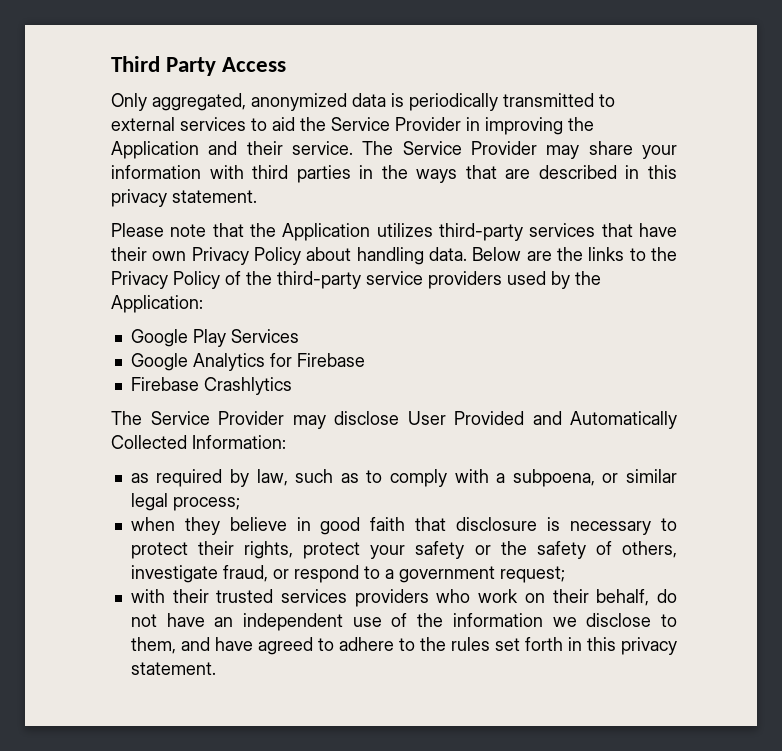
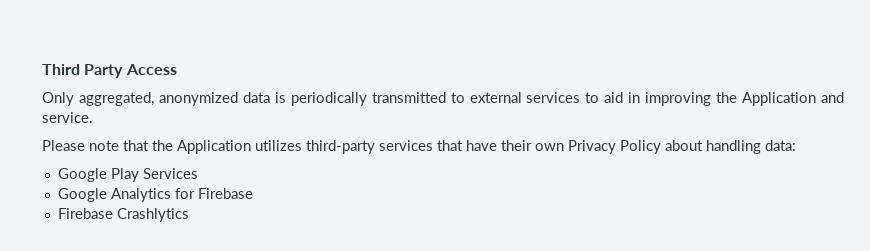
[300,117,461,131] the Service Provider -> (624, 97) none
[246,141,283,155] their -> (844, 97) none
[362,141,677,159] [111,165,677,183] [111,189,257,207] The Service Provider may share your information with third parties in the ways that are described in this privacy statement. -> (93, 117) none
[429,247,677,261] [111,271,601,289] [111,295,203,313] data. Below are the links to the Privacy Policy of the third-party service providers used by the Application: -> [765,140,796,151] data:
[111,411,677,429] [111,435,286,449] [130,469,678,487] [130,493,240,511] [130,517,678,535] [130,541,677,559] [130,565,565,583] [130,589,678,607] [130,613,678,631] [130,637,677,655] [130,662,216,675] // The Service Provider may disclose User Provided and Automatically Collected Information: // as required by law, such as to comply with a subpoena, or similar legal process; // when they believe in good faith that disclosure is necessary to protect their rights, protect your safety or the safety of others, investigate fraud, or respond to a government request; // with their trusted services providers who work on their behalf, do not have an independent use of the information we disclose to them, and have agreed to adhere to the rules set forth in this privacy statement. -> (189, 215) none

